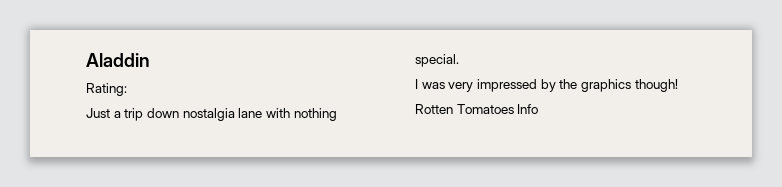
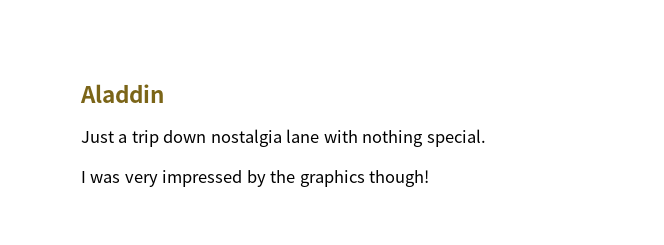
[86,83,127,96] // Rating: -> (164, 93) none
[415,104,539,114] // Rotten Tomatoes Info -> (430, 178) none

